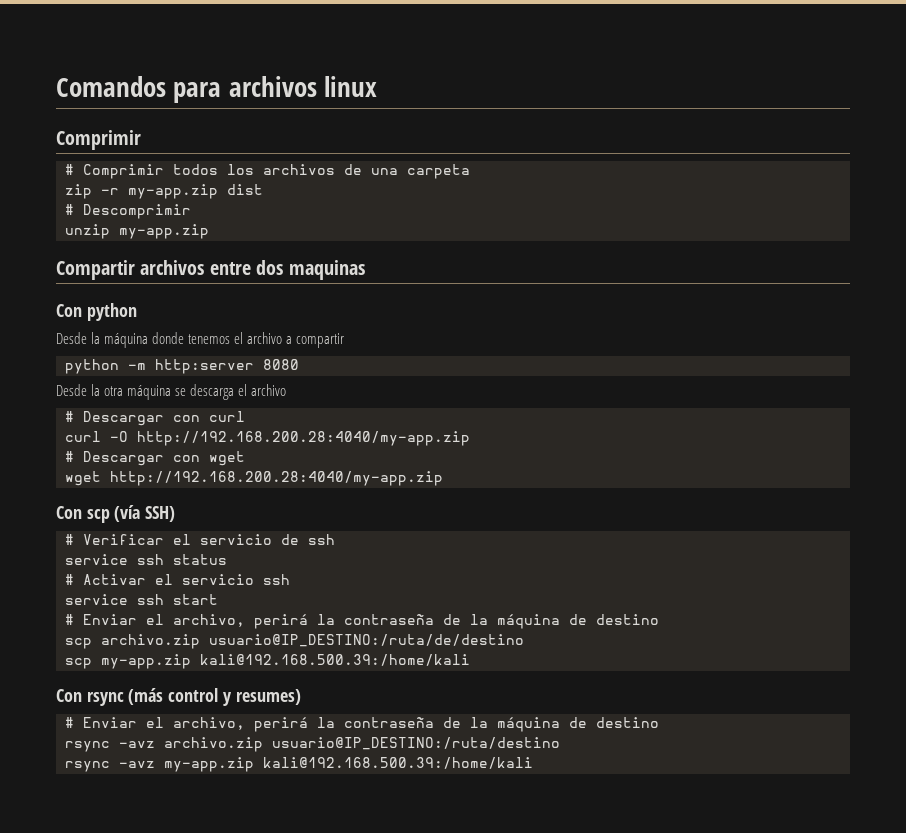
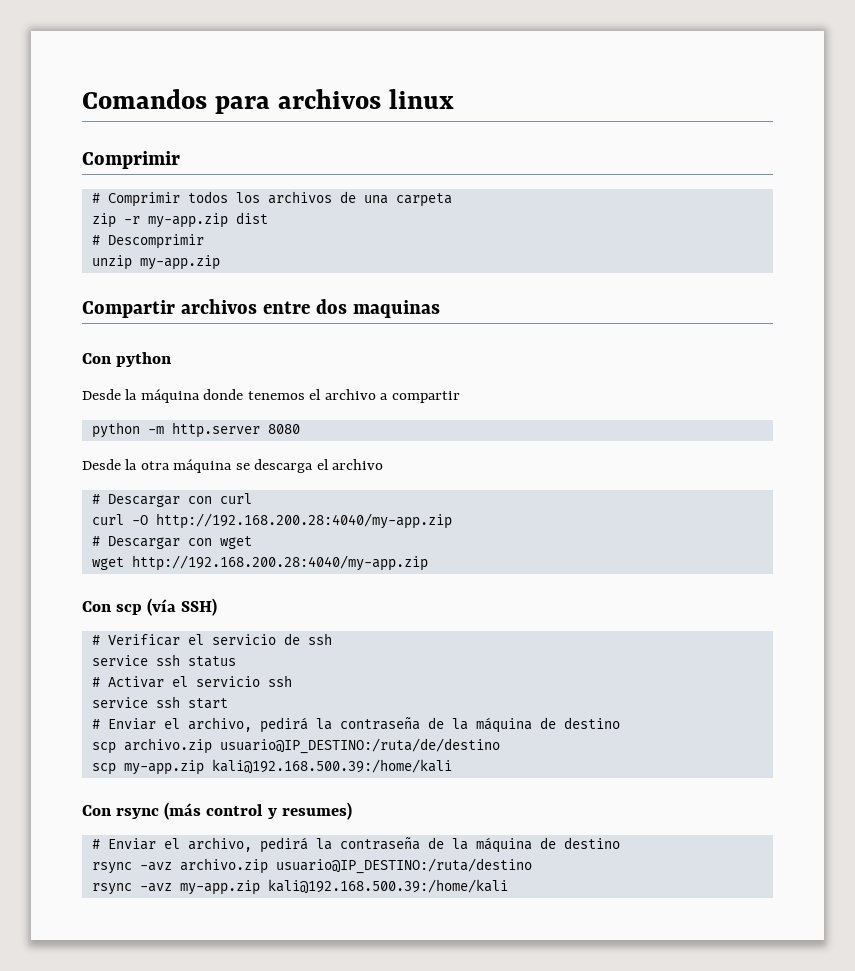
[155,359,254,374] http:server -> [171,422,260,438] http.server
[254,614,308,629] perirá -> [259,717,308,733] pedirá
[254,717,308,732] perirá -> [259,837,308,853] pedirá

